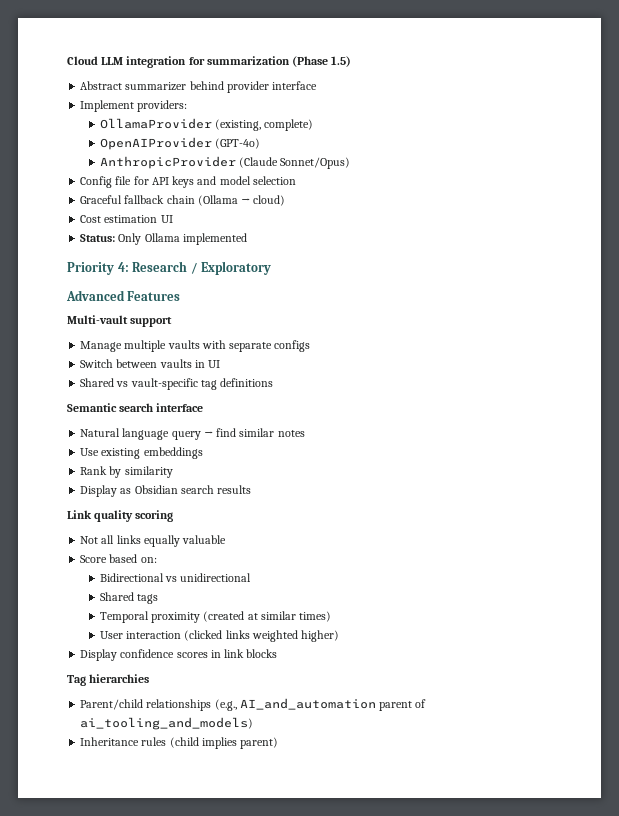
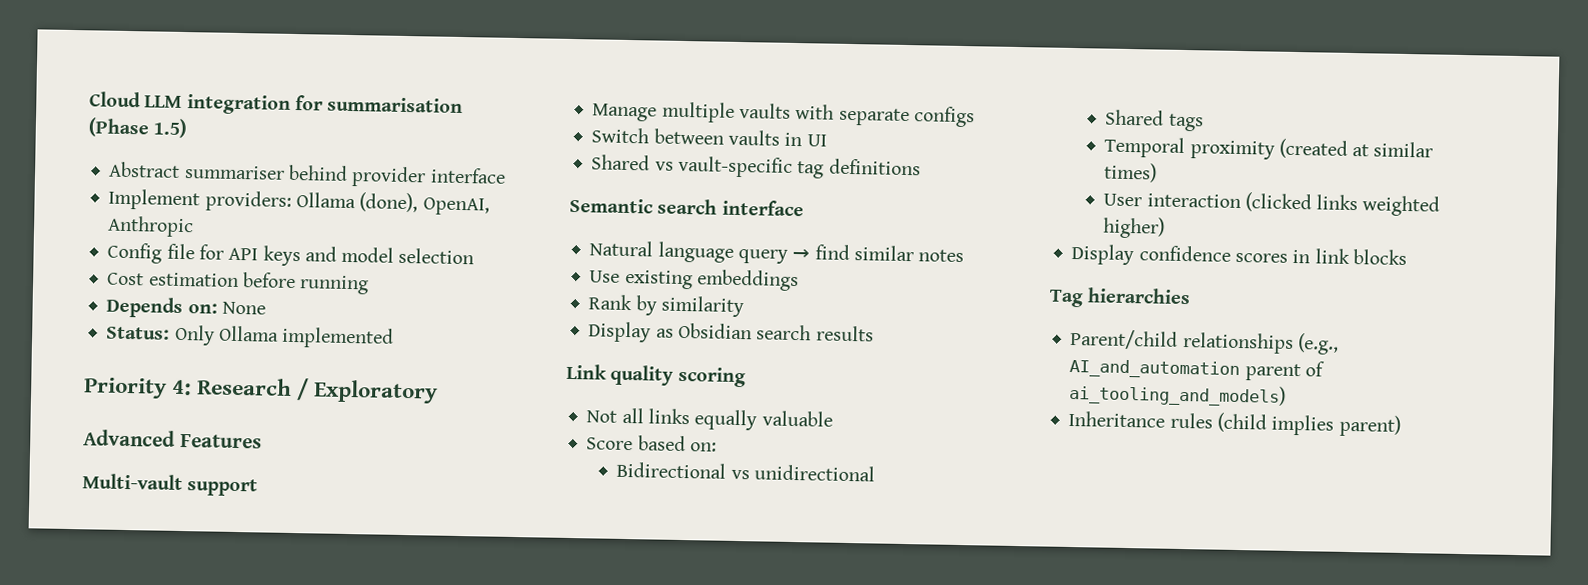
[206,56,290,65] summarization -> [327,96,464,114] summarisation
[125,82,187,91] summarizer -> [183,165,285,180] summariser
[99,118,314,131] [99,137,261,150] [99,156,351,169] // OllamaProvider (existing, complete) // OpenAIProvider (GPT-4o) // AnthropicProvider (Claude Sonnet/Opus) -> [295,192,490,216] [107,215,195,238] Ollama (done), OpenAI, Anthropic
[80,195,286,206] [80,215,173,223] Graceful fallback chain (Ollama → cloud) // Cost estimation UI -> [107,272,370,295] [106,296,266,319] Cost estimation before running // Depends on: None

